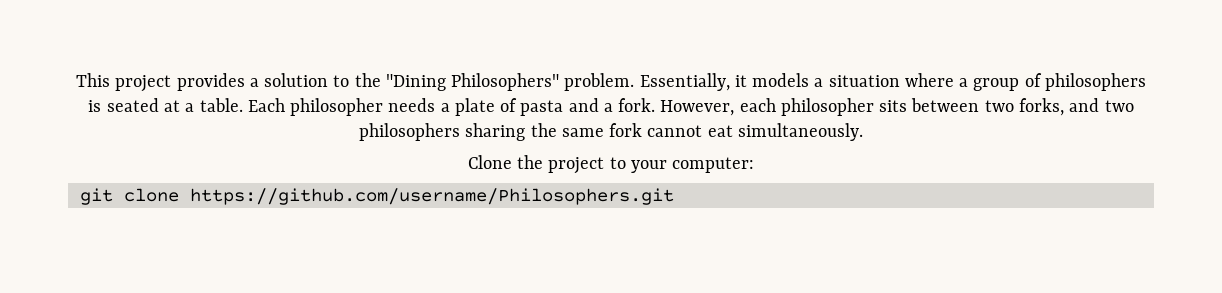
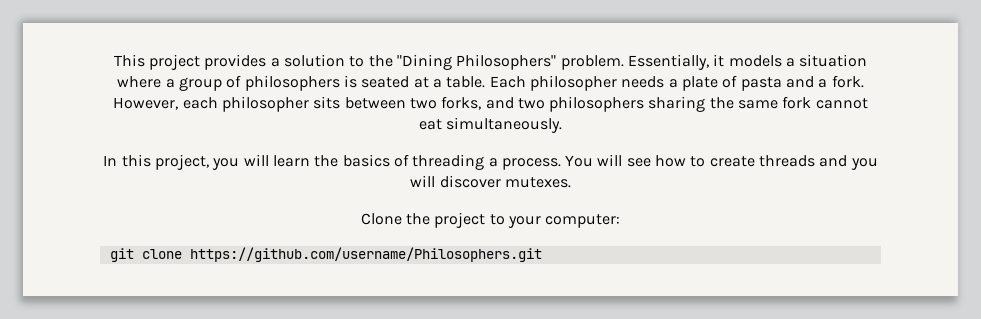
(863, 132) none -> [103,154,878,170] [410,175,571,188] // In this project, you will learn the basics of threading a process. You will see how to create threads and you will discover mutexes.

